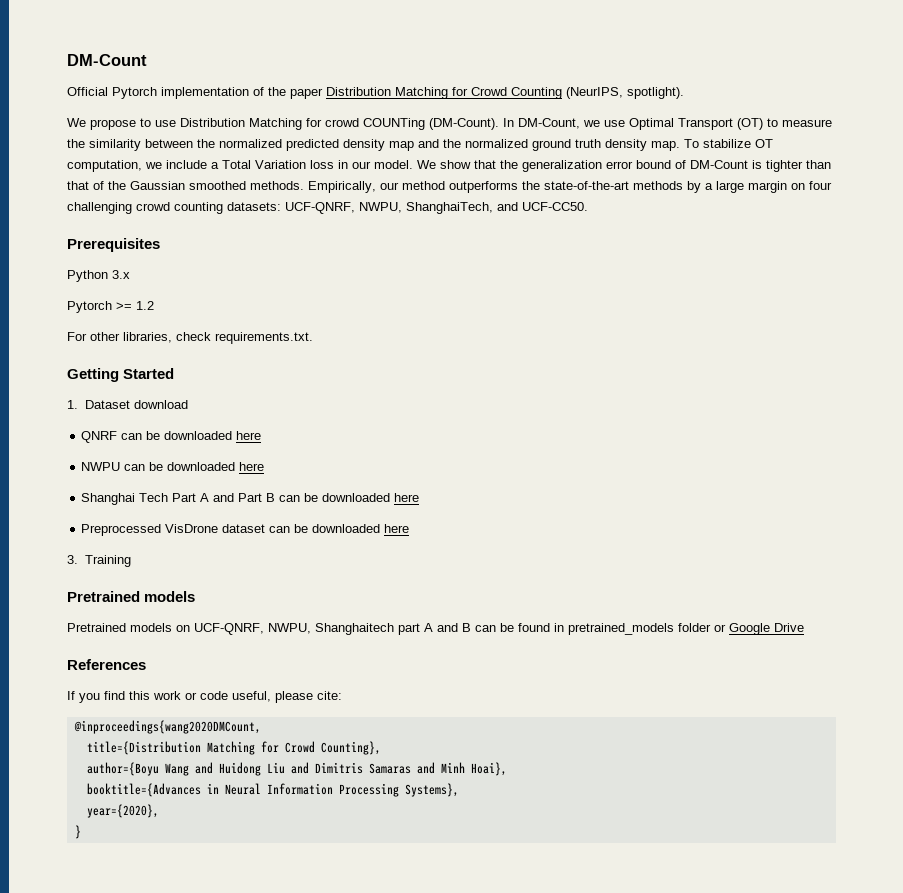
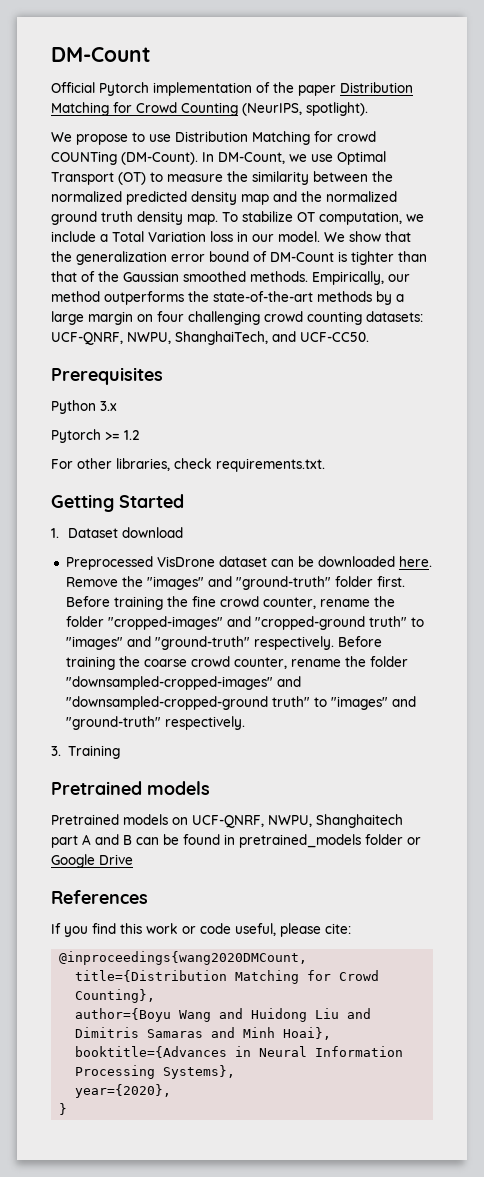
[81,431,262,443] [81,462,265,471] [81,493,420,505] // QNRF can be downloaded here // NWPU can be downloaded here // Shanghai Tech Part A and Part B can be downloaded here -> (183, 532) none
[384,524,410,533] here -> [398,556,432,567] [65,576,405,590] [65,596,395,610] [65,616,424,630] [65,636,382,650] [65,656,408,670] [65,676,301,690] [65,696,416,710] [65,716,245,730] here. Remove the "images" and "ground-truth" folder first. Before training the fine crowd counter, rename the folder "cropped-images" and "cropped-ground truth" to "images" and "ground-truth" respectively. Before training the coarse crowd counter, rename the folder "downsampled-cropped-images" and "downsampled-cropped-ground truth" to "images" and "ground-truth" respectively.

